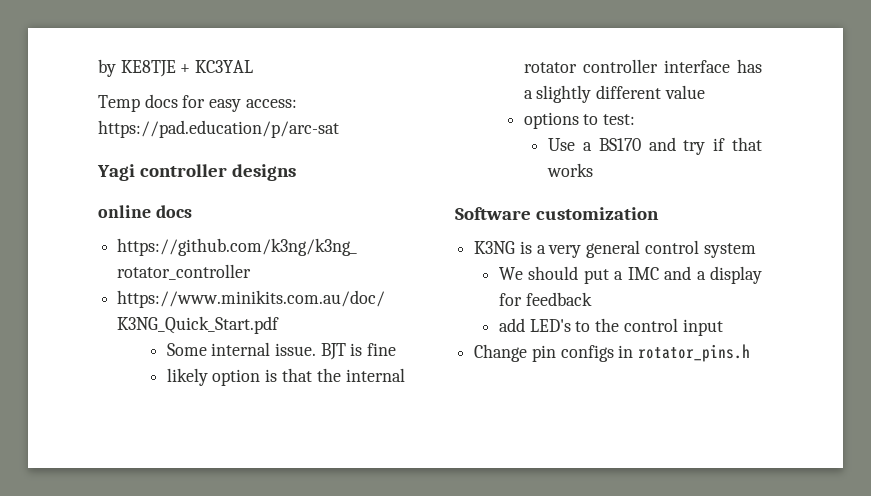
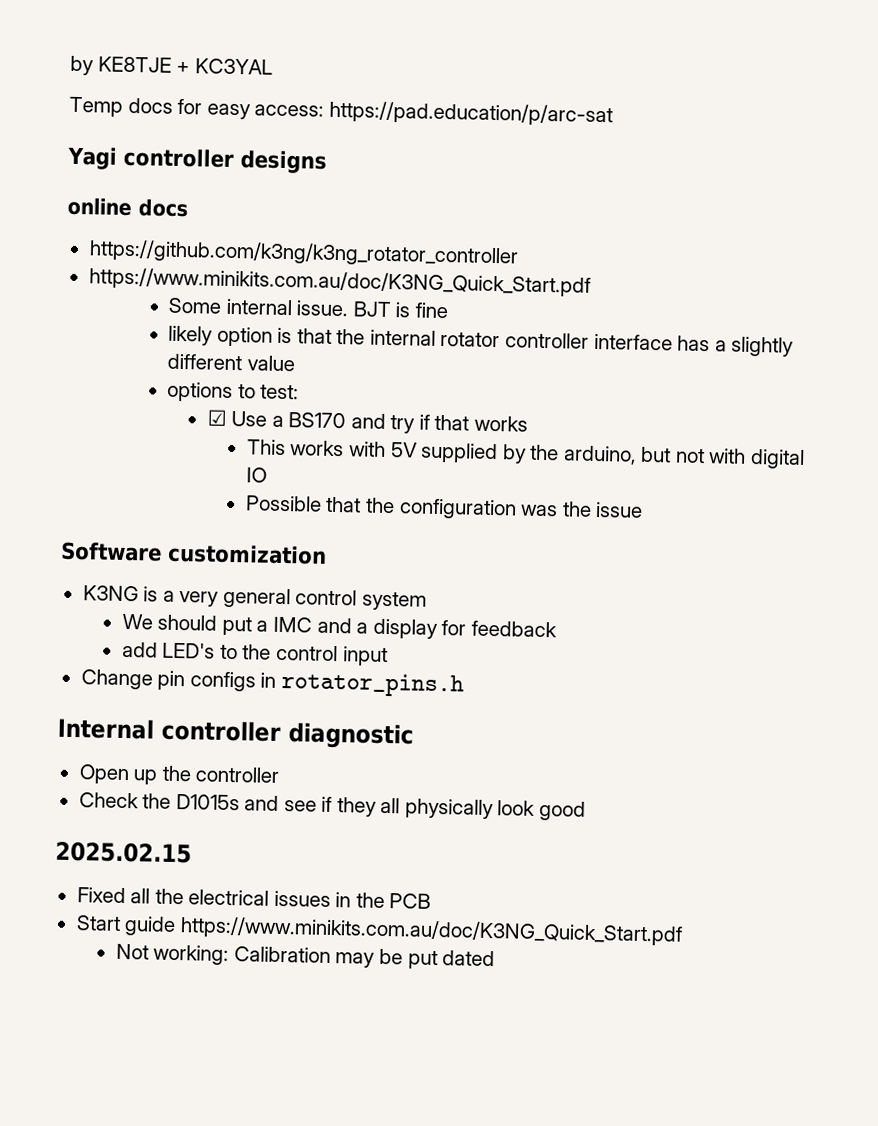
(635, 119) none -> [206,409,227,426] ☑
(594, 170) none -> [246,439,805,469] [245,467,267,483] [244,495,644,520] // This works with 5V supplied by the arduino, but not with digital IO // Possible that the configuration was the issue
(751, 353) none -> [57,717,414,750] [78,764,281,785] [78,792,586,821] [55,841,192,864] [76,887,432,909] [75,915,683,946] [115,943,496,970] // Internal controller diagnostic // Open up the controller // Check the D1015s and see if they all physically look good // 2025.02.15 // Fixed all the electrical issues in the PCB // Start guide https://www.minikits.com.au/doc/K3NG_Quick_Start.pdf // Not working: Calibration may be put dated

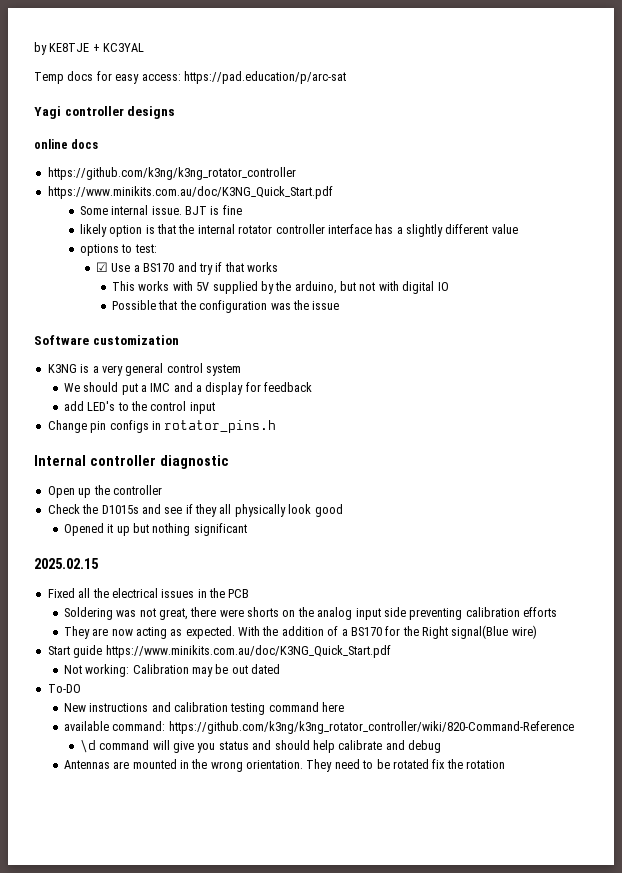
(586, 810) none -> [63,523,247,536] // Opened it up but nothing significant
(432, 901) none -> [63,607,558,620] [63,625,537,639] // Soldering was not great, there were shorts on the analog input side preventing calibration efforts // They are now acting as expected. With the addition of a BS170 for the Right signal(Blue wire)
[407,950,438,970] put -> [231,665,248,674] out
(496, 958) none -> [47,684,81,693] [63,702,345,715] [63,721,574,734] [79,739,442,753] [63,759,506,772] // To-DO // New instructions and calibration testing command here // available command: https://github.com/k3ng/k3ng_rotator_controller/wiki/820-Command-Reference // \d command will give you status and should help calibrate and debug // Antennas are mounted in the wrong orientation. They need to be rotated fix the rotation

